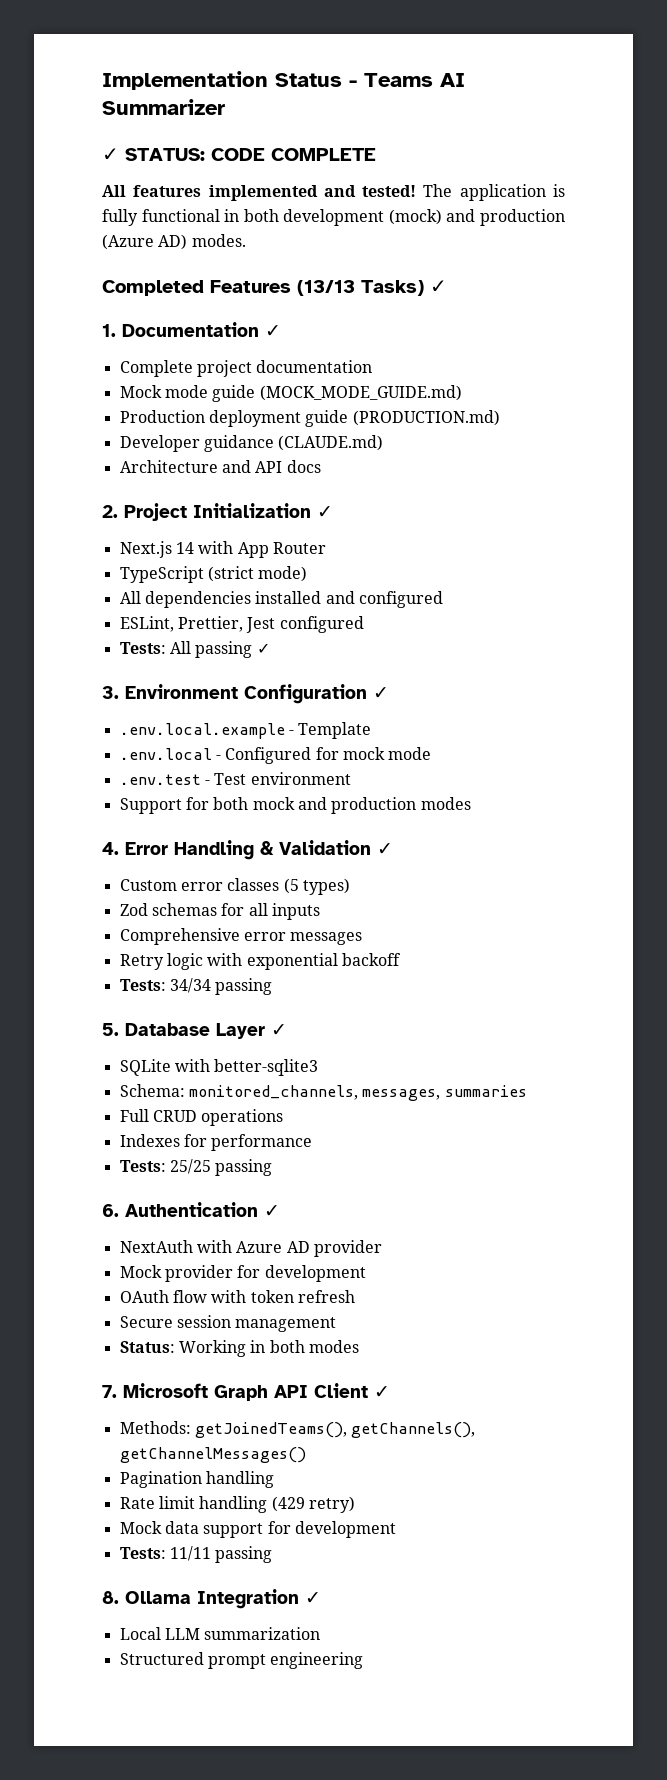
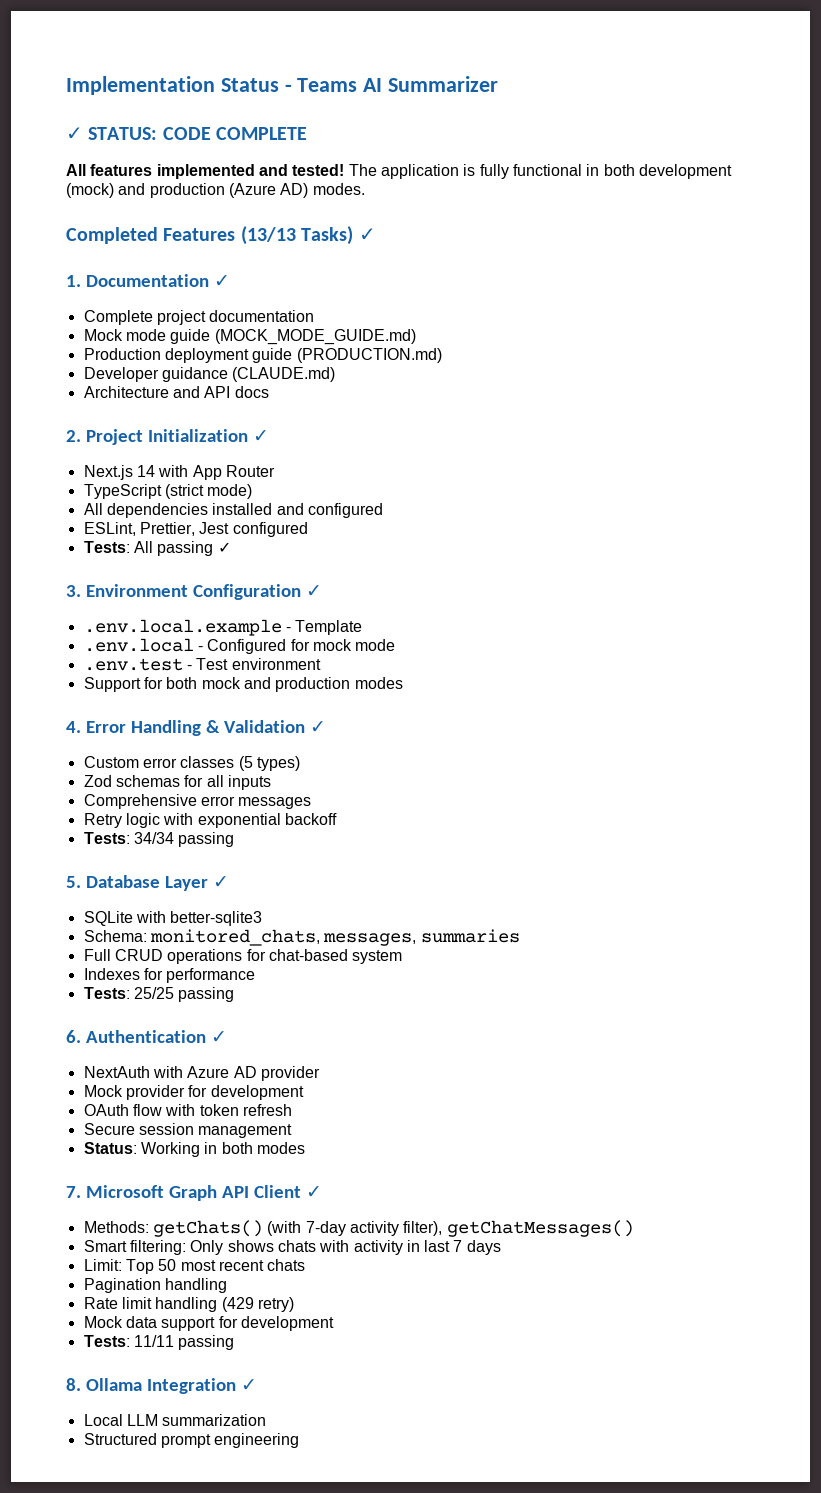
[188,1085,358,1100] monitored_channels, -> [149,929,320,946] monitored_chats,
(284, 1117) none -> [246,949,403,964] for chat-based system
[194,1422,476,1438] [119,1447,306,1463] getJoinedTeams(), getChannels(), getChannelMessages() -> [152,1220,634,1237] [83,1240,501,1255] [83,1259,306,1274] getChats() (with 7-day activity filter), getChatMessages() // Smart filtering: Only shows chats with activity in last 7 days // Limit: Top 50 most recent chats

